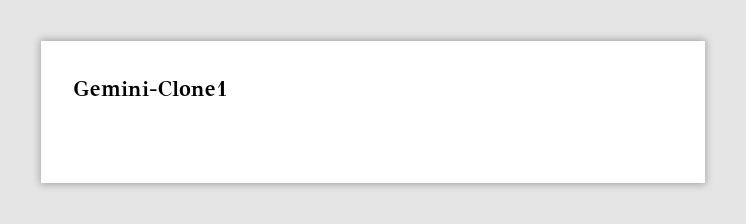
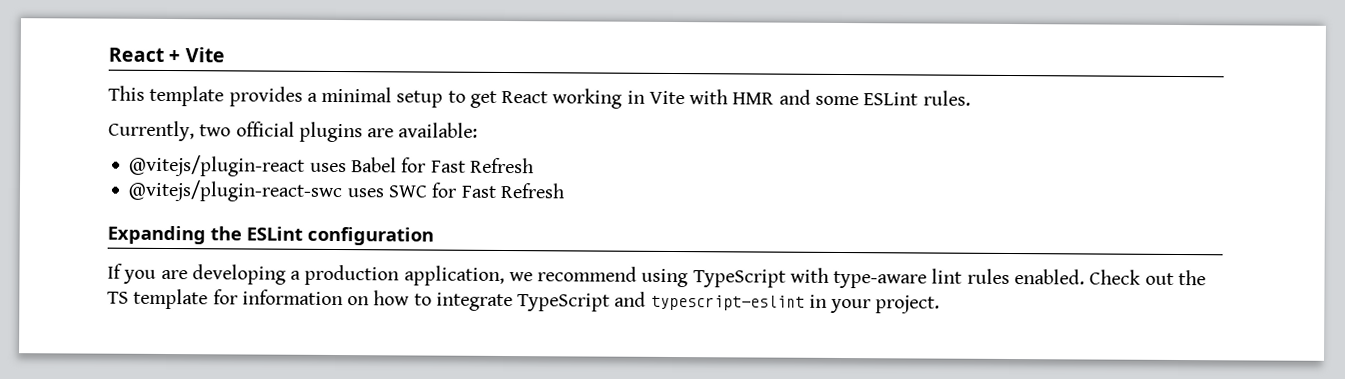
[73,80,228,97] Gemini-Clone1 -> [108,47,225,63] [108,85,971,109] [108,120,479,143] [129,154,534,177] [128,179,565,203] [107,225,434,246] [107,263,1206,289] [107,288,941,314] React + Vite // This template provides a minimal setup to get React working in Vite with HMR and some ESLint rules. // Currently, two official plugins are available: // @vitejs/plugin-react uses Babel for Fast Refresh // @vitejs/plugin-react-swc uses SWC for Fast Refresh // Expanding the ESLint configuration // If you are developing a production application, we recommend using TypeScript with type-aware lint rules enabled. Check out the TS template for information on how to integrate TypeScript and typescript-eslint in your project.

